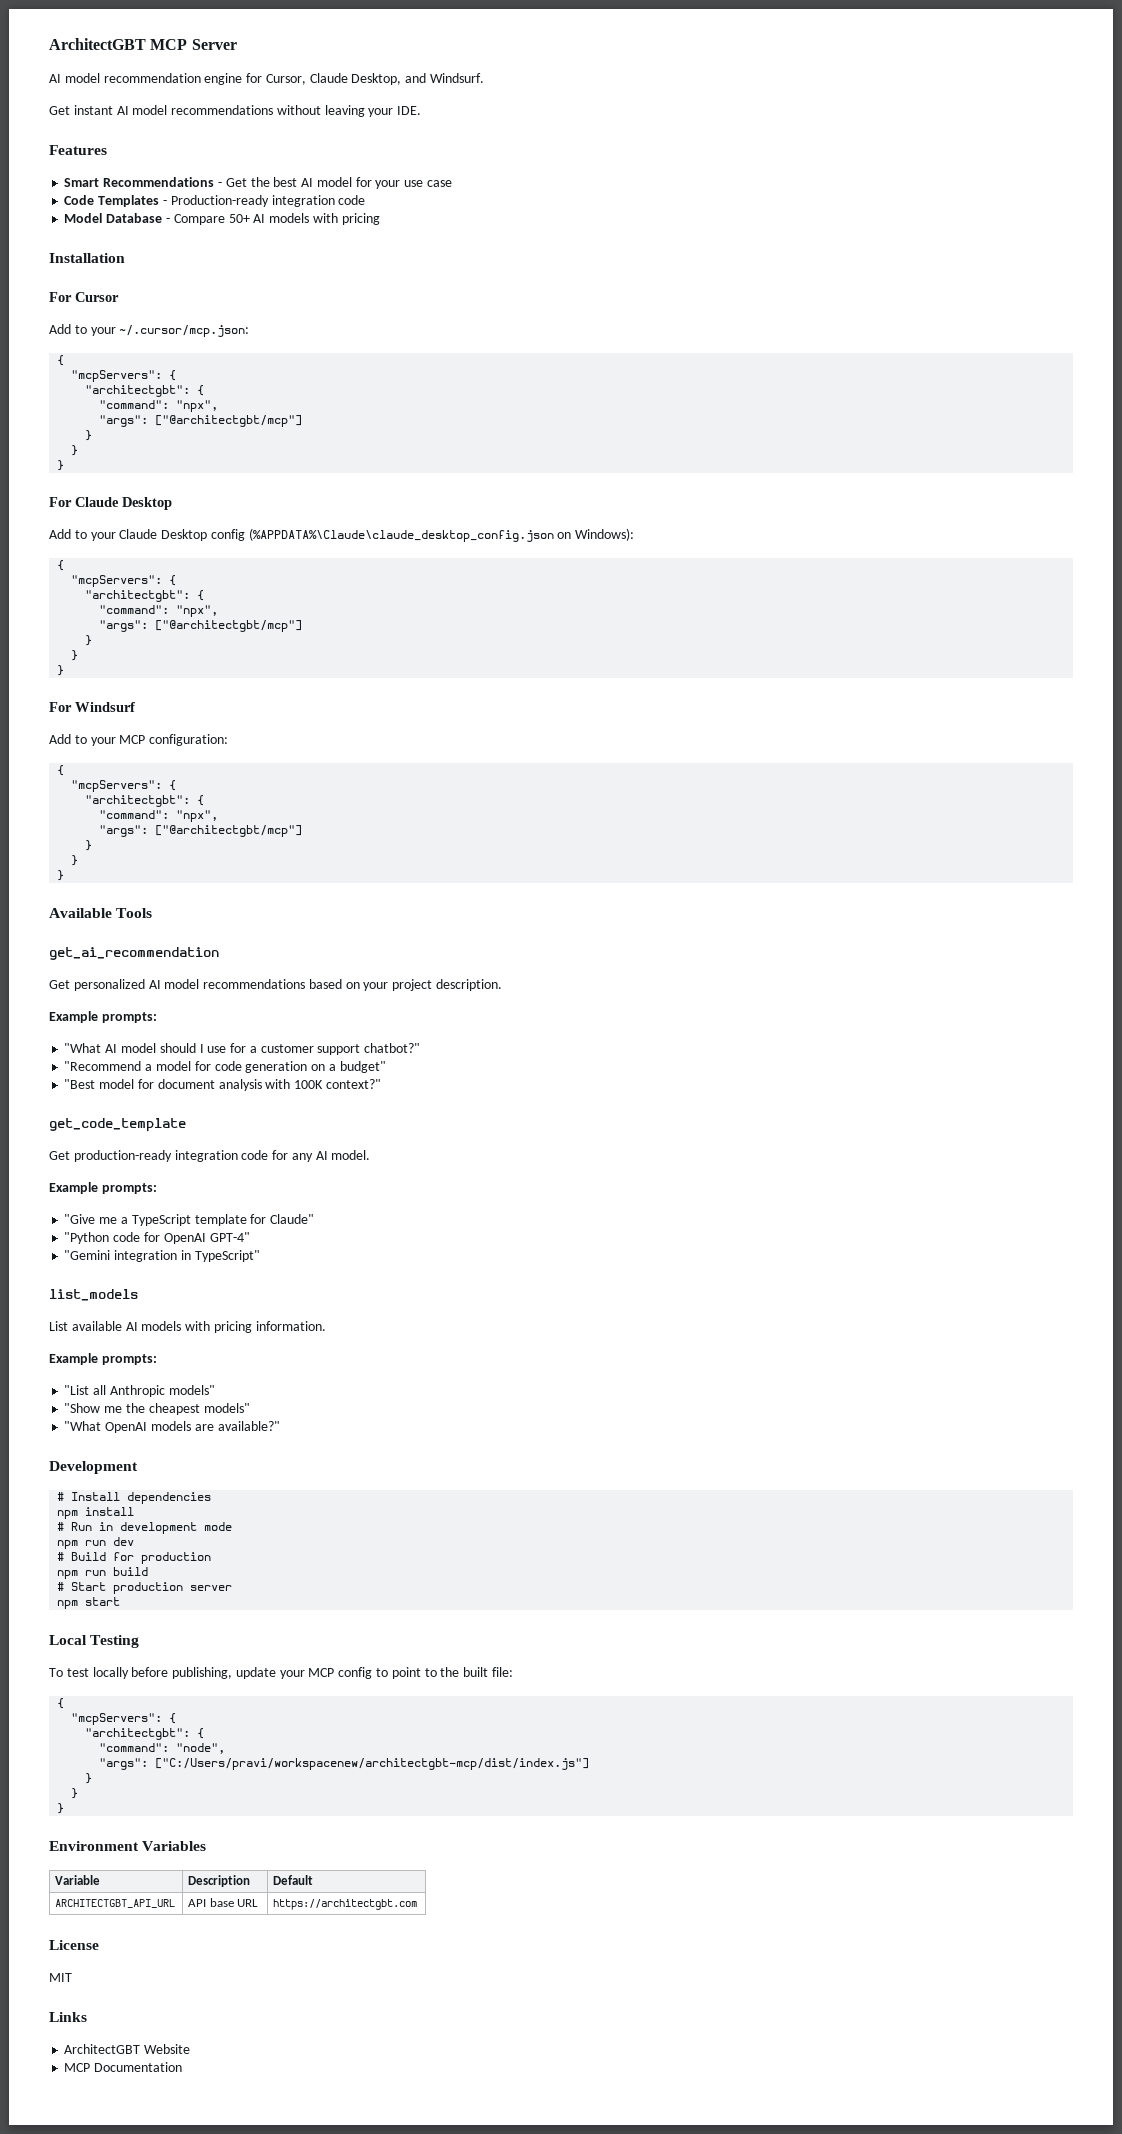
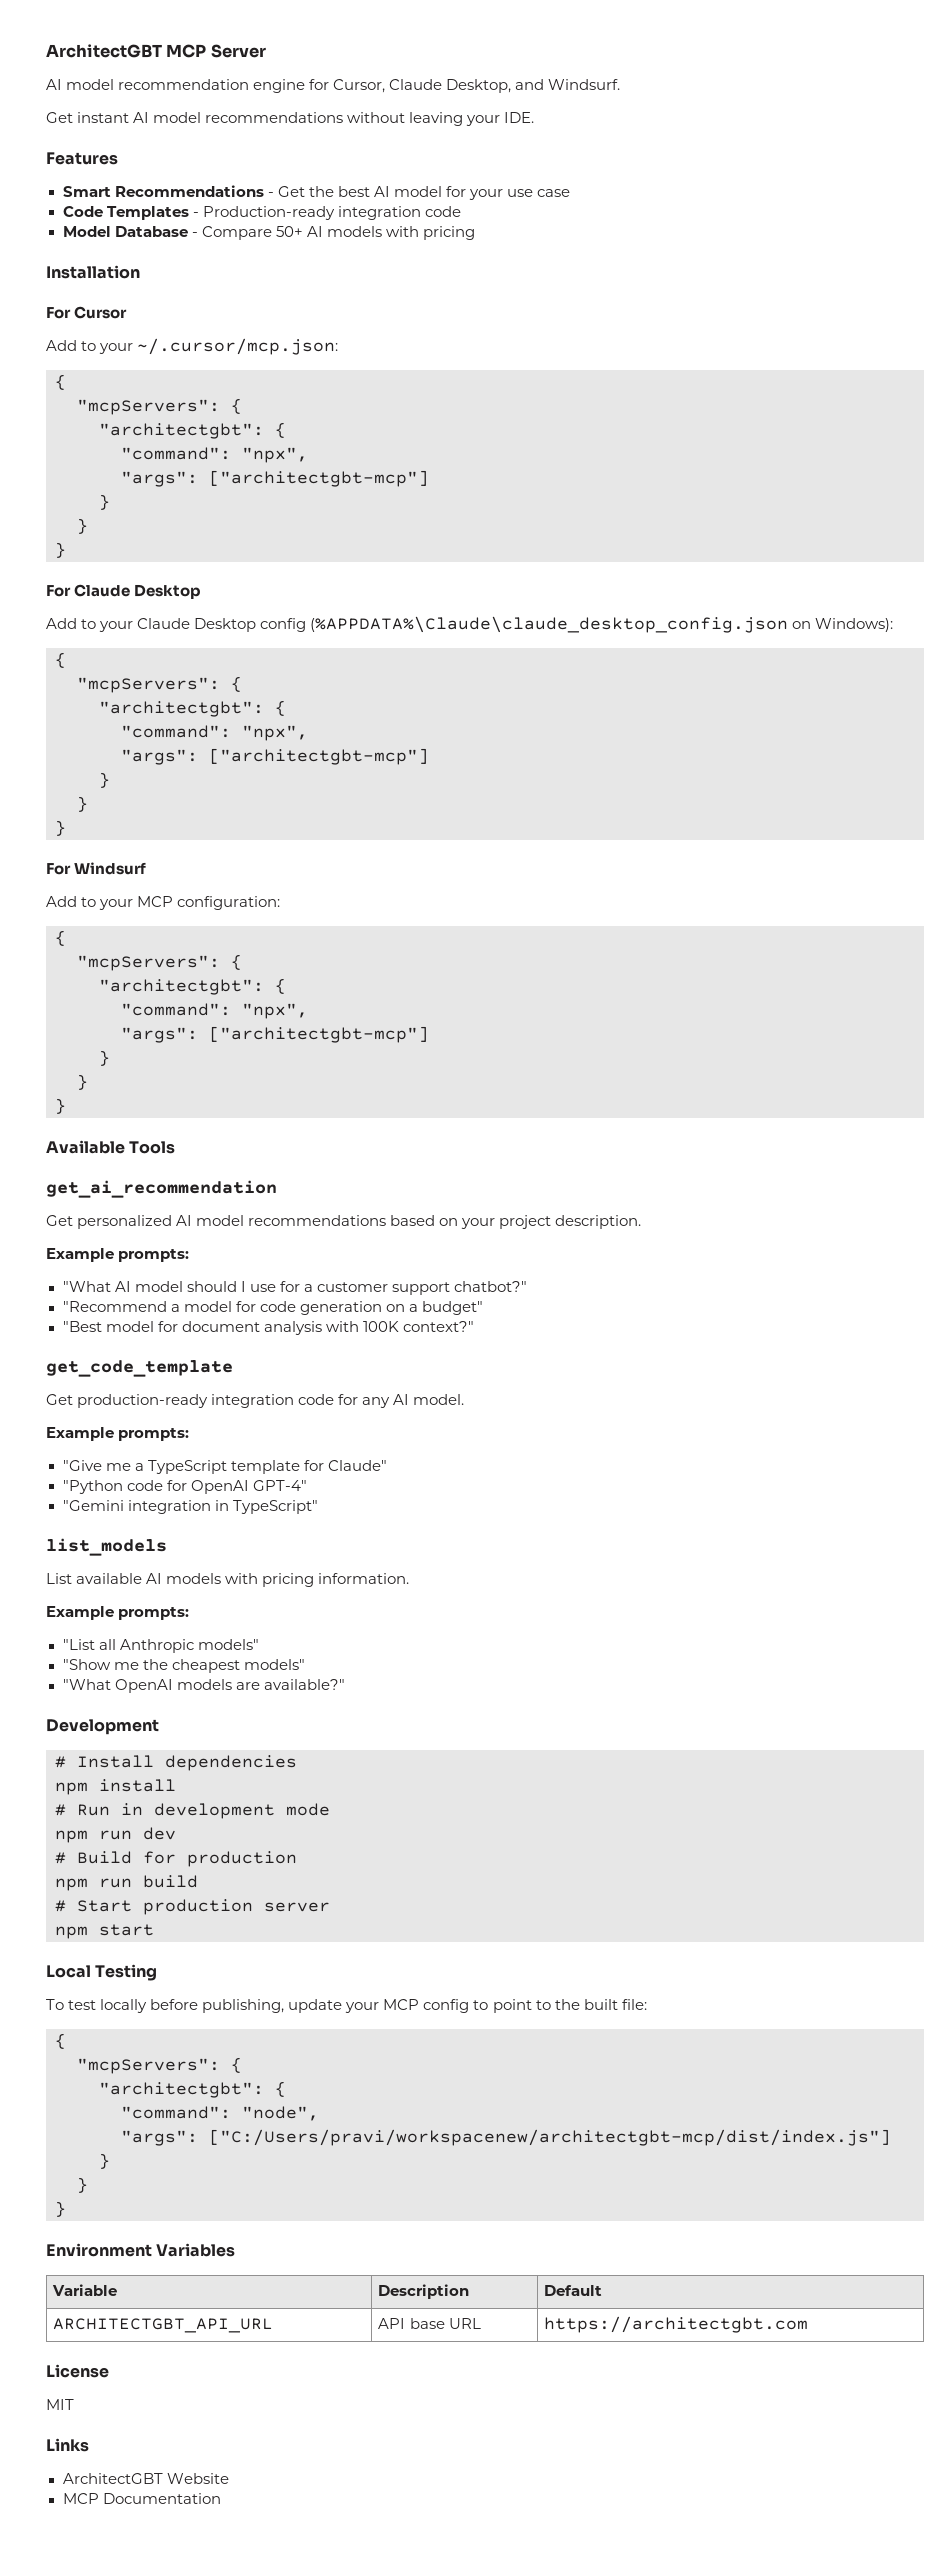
[155,415,303,427] ["@architectgbt/mcp"] -> [209,470,429,487] ["architectgbt-mcp"]
[155,620,303,632] ["@architectgbt/mcp"] -> [209,748,429,765] ["architectgbt-mcp"]
[155,825,303,837] ["@architectgbt/mcp"] -> [209,1026,429,1043] ["architectgbt-mcp"]

